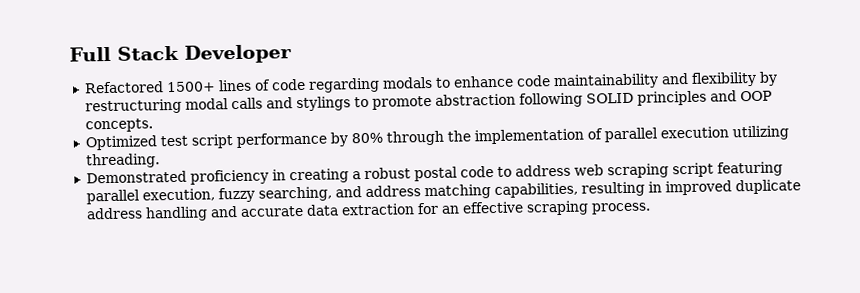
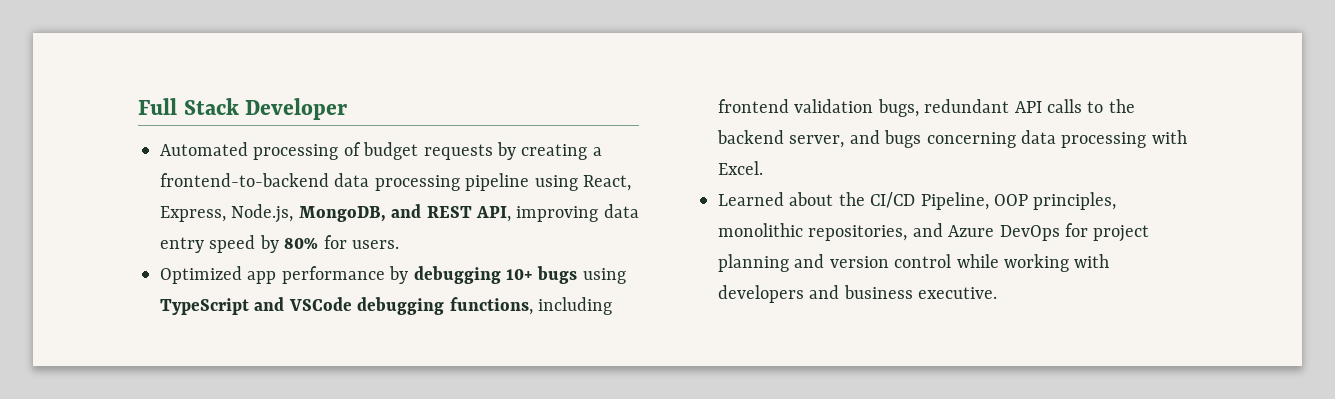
[83,71,778,94] [84,90,772,115] [84,118,153,133] [84,125,789,151] [85,153,160,169] [85,161,783,185] [85,179,801,205] [85,200,651,222] Refactored 1500+ lines of code regarding modals to enhance code maintainability and flexibility by restructuring modal calls and stylings to promote abstraction following SOLID principles and OOP concepts. // Optimized test script performance by 80% through the implementation of parallel execution utilizing threading. // Demonstrated proficiency in creating a robust postal code to address web scraping script featuring parallel execution, fuzzy searching, and address matching capabilities, resulting in improved duplicate address handling and accurate data extraction for an effective scraping process. -> [160,142,602,160] [160,173,631,191] [160,204,639,223] [160,235,399,253] [160,266,626,284] [160,297,612,315] [718,99,1135,117] [717,130,1187,148] [718,161,763,175] [718,192,1117,210] [718,223,1150,242] [718,254,1110,272] [718,285,998,303] Automated processing of budget requests by creating a frontend-to-backend data processing pipeline using React, Express, Node.js, MongoDB, and REST API, improving data entry speed by 80% for users. // Optimized app performance by debugging 10+ bugs using TypeScript and VSCode debugging functions, including frontend validation bugs, redundant API calls to the backend server, and bugs concerning data processing with Excel. // Learned about the CI/CD Pipeline, OOP principles, monolithic repositories, and Azure DevOps for project planning and version control while working with developers and business executive.

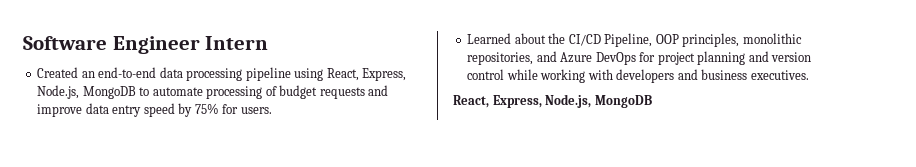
[138,98,348,120] [160,142,602,160] [160,173,329,187] Full Stack Developer // Automated processing of budget requests by creating a frontend-to-backend -> [23,36,269,54] [37,67,157,78] Software Engineer Intern // Created an end-to-end
[298,204,599,222] MongoDB, and REST API, improving -> [82,85,389,99] [37,104,83,117] MongoDB to automate processing of budget requests and improve
[284,238,319,249] 80% -> [194,103,219,114] 75%
[160,266,626,284] [160,297,612,315] [718,99,1135,117] [717,130,1187,148] [718,161,763,175] // Optimized app performance by debugging 10+ bugs using TypeScript and VSCode debugging functions, including frontend validation bugs, redundant API calls to the backend server, and bugs concerning data processing with Excel. -> (272, 110) none
[918,287,998,299] executive. -> [750,70,809,80] [453,94,652,108] executives. // React, Express, Node.js, MongoDB

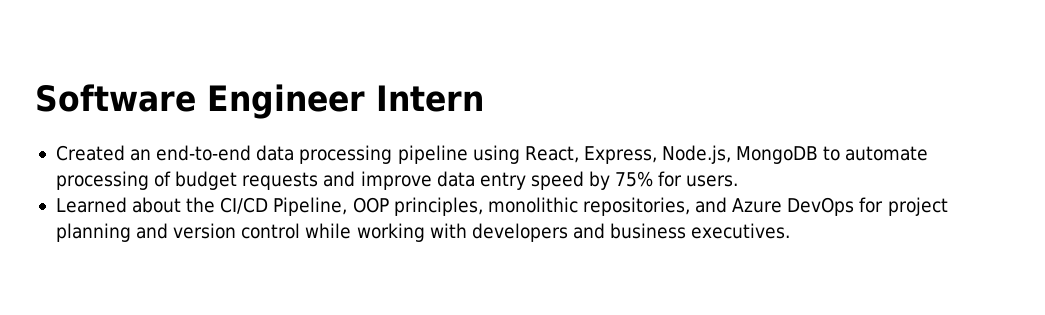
[453,94,652,108] // React, Express, Node.js, MongoDB -> (791, 231) none

